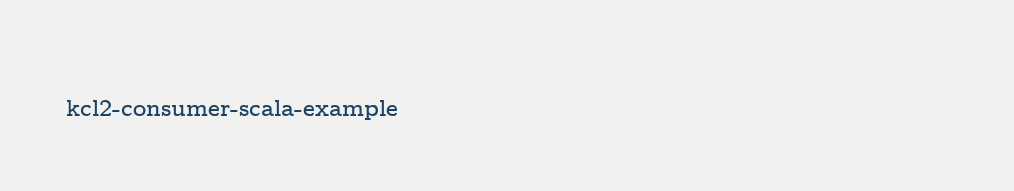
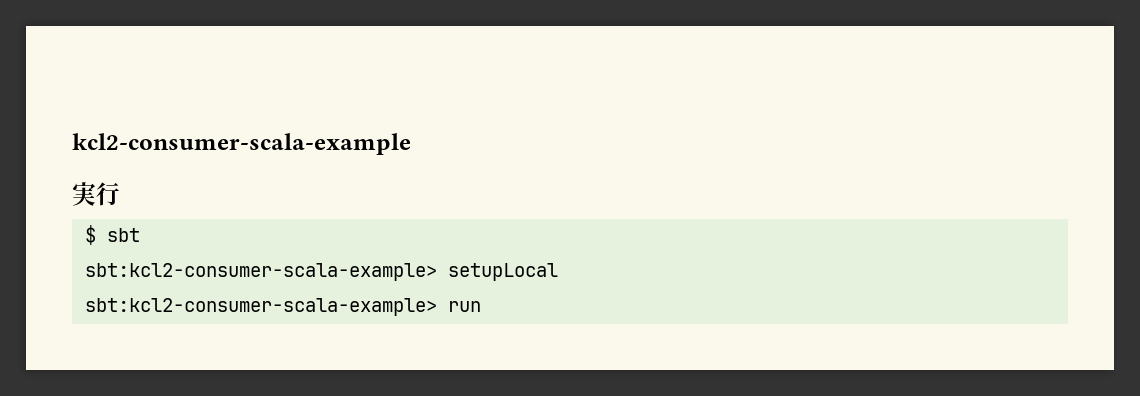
(398, 110) none -> [72,182,120,206] [84,225,140,245] [84,263,558,281] [84,298,481,316] // 実行 // $ sbt // sbt:kcl2-consumer-scala-example> setupLocal // sbt:kcl2-consumer-scala-example> run

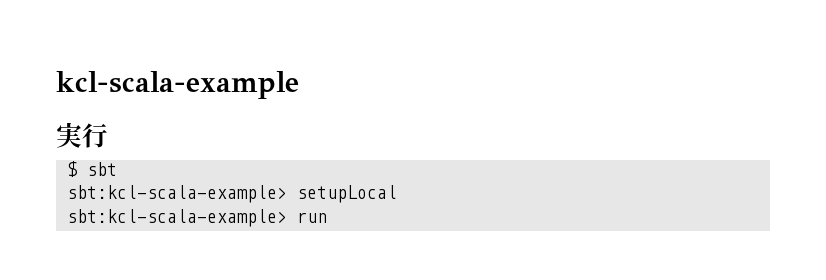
[72,133,411,155] kcl2-consumer-scala-example -> [56,71,299,99] kcl-scala-example
[84,263,437,281] sbt:kcl2-consumer-scala-example> -> [66,185,287,203] sbt:kcl-scala-example>
[84,298,437,316] sbt:kcl2-consumer-scala-example> -> [66,209,287,227] sbt:kcl-scala-example>

